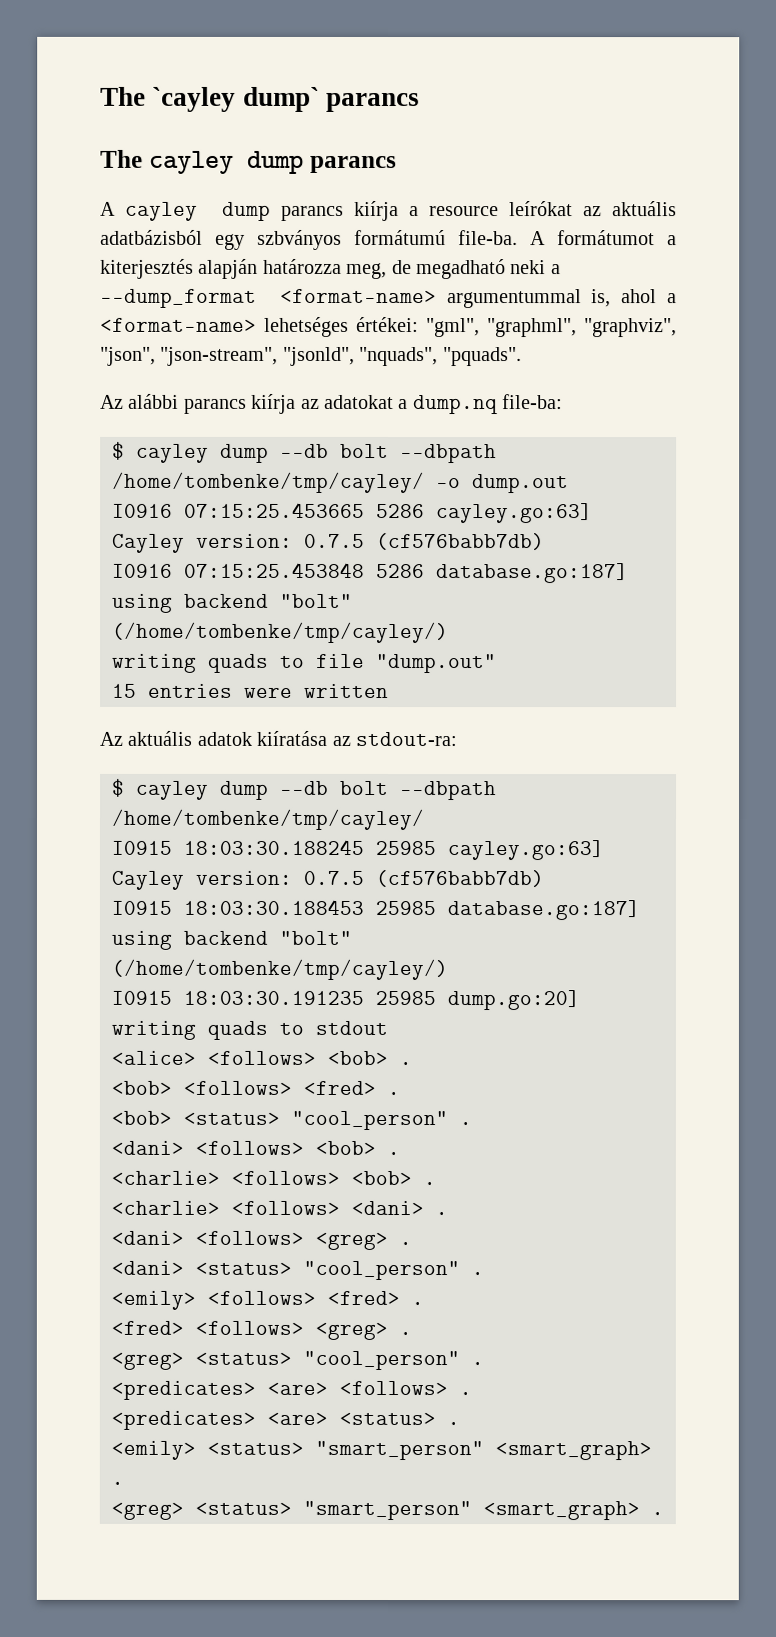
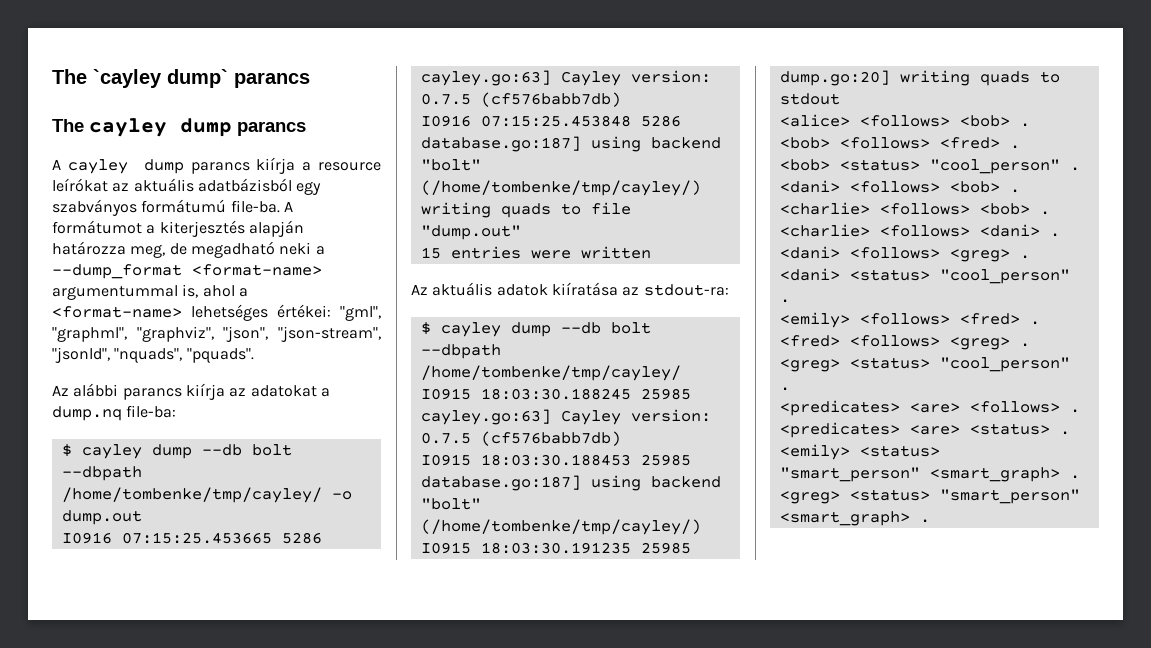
[257,229,342,250] szbványos -> [52,199,137,216] szabványos

